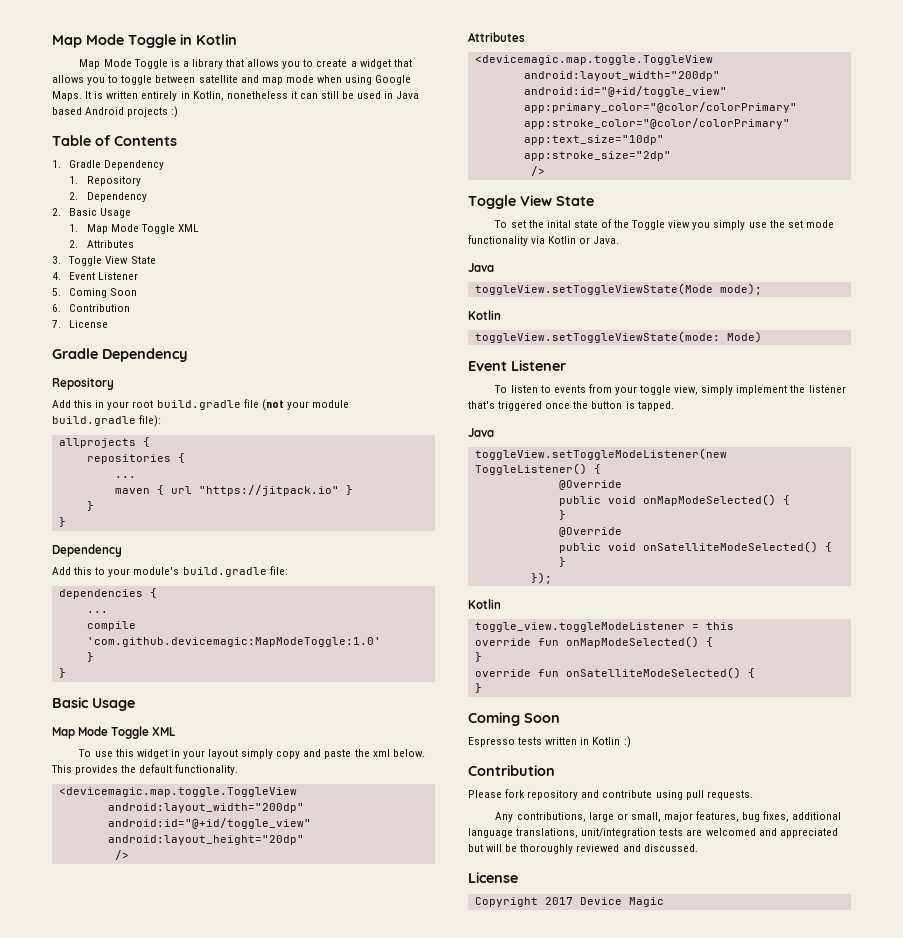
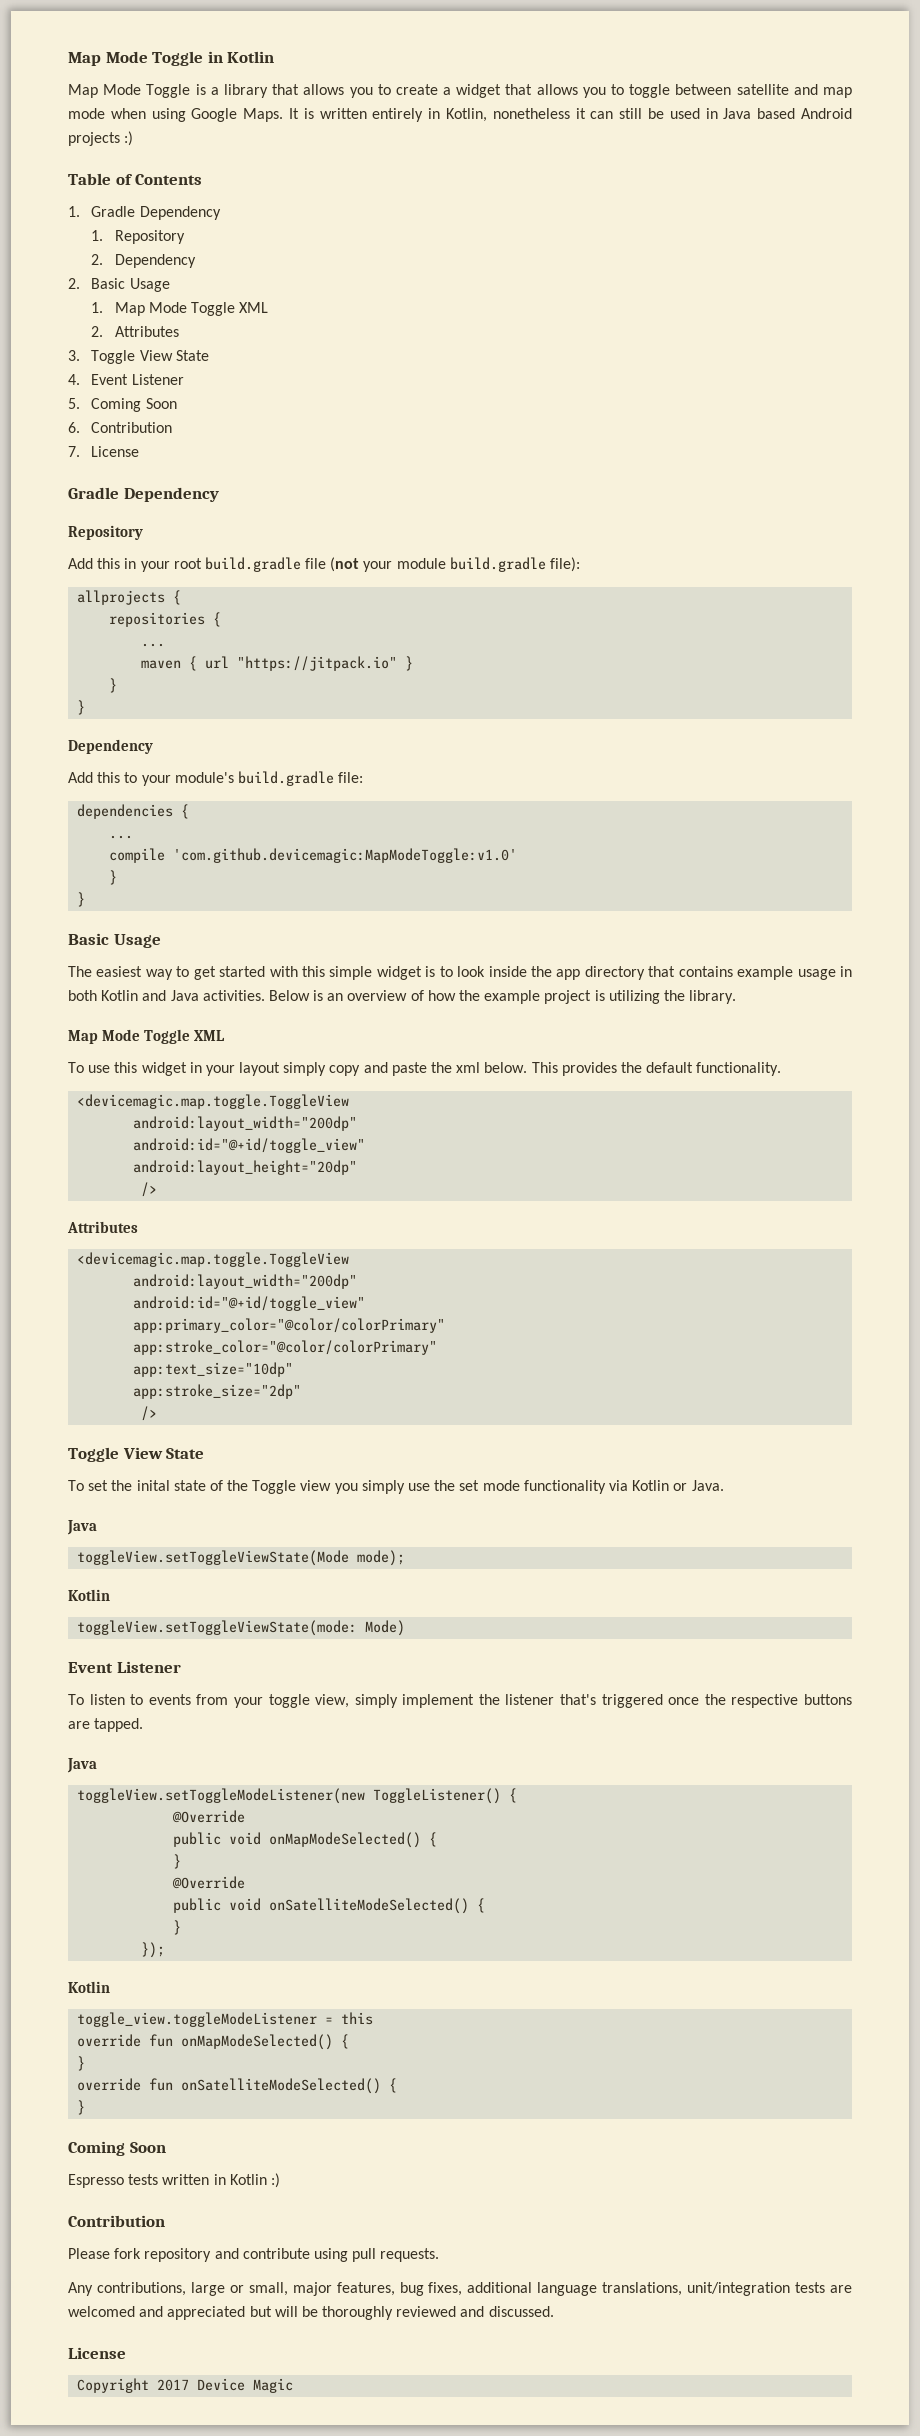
[86,637,381,647] 'com.github.devicemagic:MapModeToggle:1.0' -> [173,848,518,863] 'com.github.devicemagic:MapModeToggle:v1.0'
(135, 704) none -> [68,966,853,980] [68,990,737,1004] // The easiest way to get started with this simple widget is to look inside the app directory that contains example usage in both Kotlin and Java activities. Below is an overview of how the example project is utilizing the library.
[591,401,635,409] button is -> [731,1694,853,1708] [68,1721,90,1729] respective buttons are

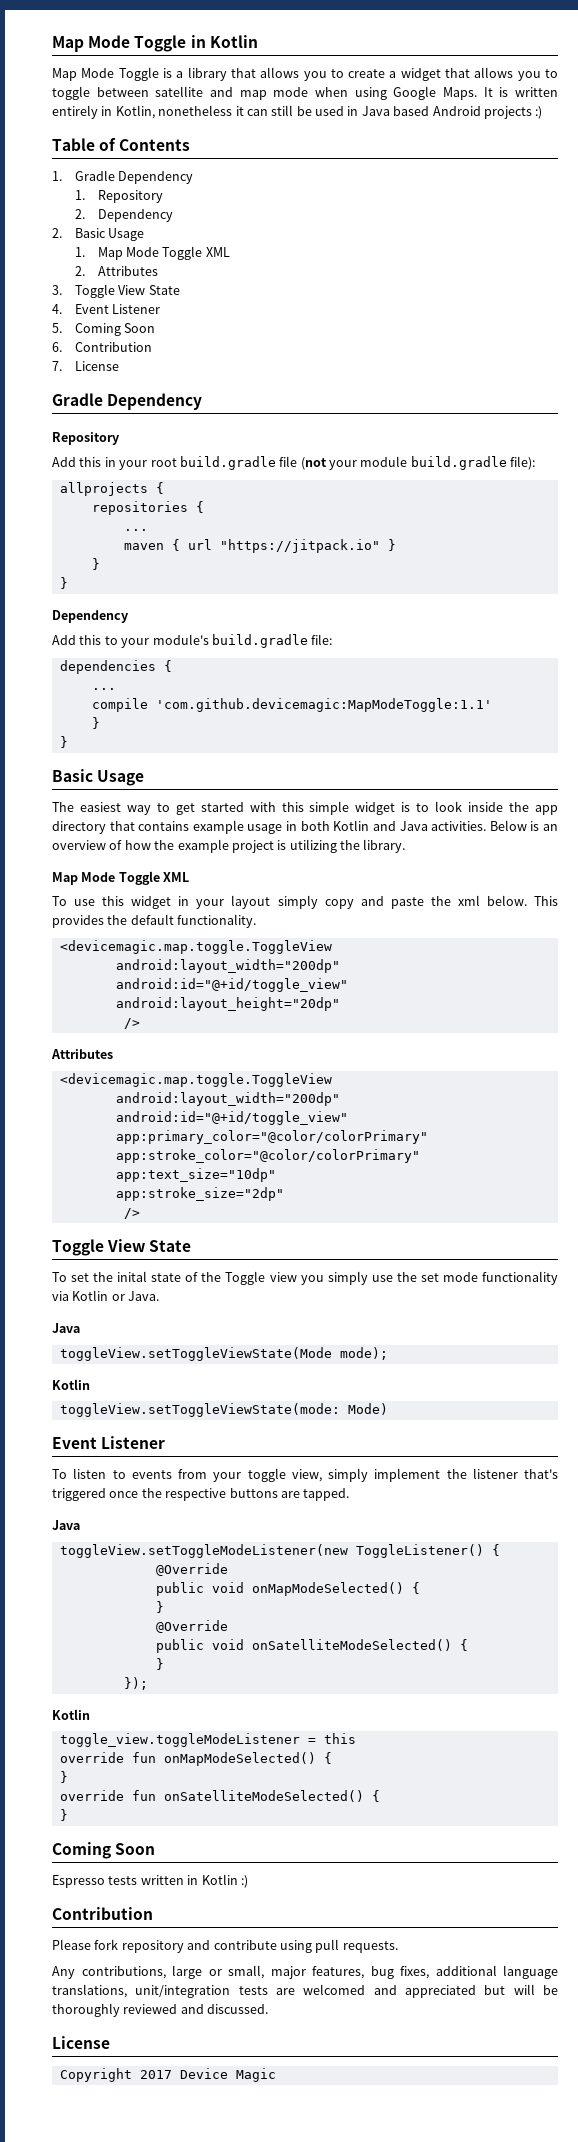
[173,848,518,863] 'com.github.devicemagic:MapModeToggle:v1.0' -> [155,698,492,712] 'com.github.devicemagic:MapModeToggle:1.1'

